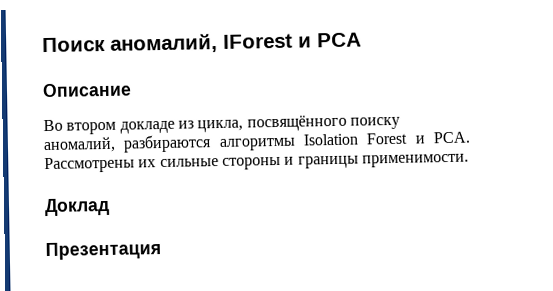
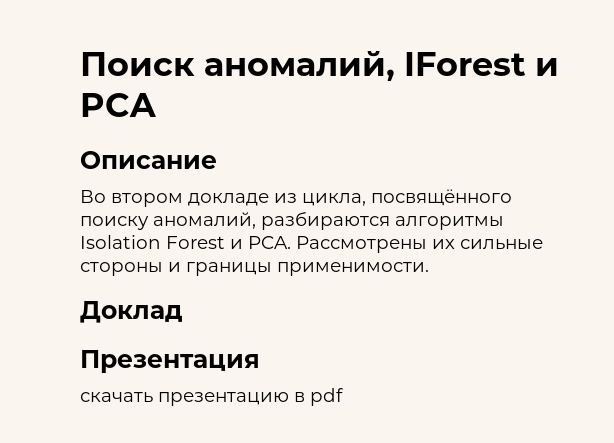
(161, 251) none -> [80,388,343,406] // скачать презентацию в pdf

